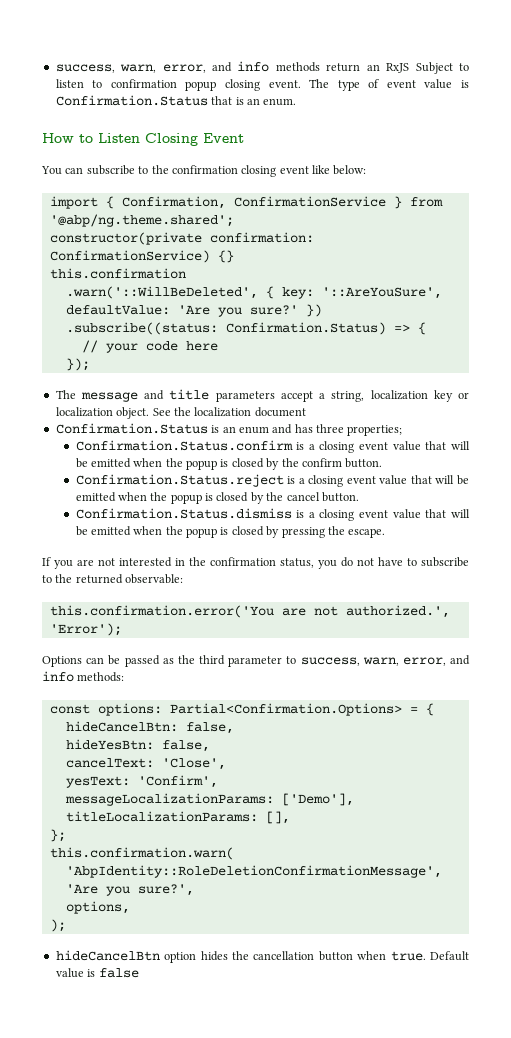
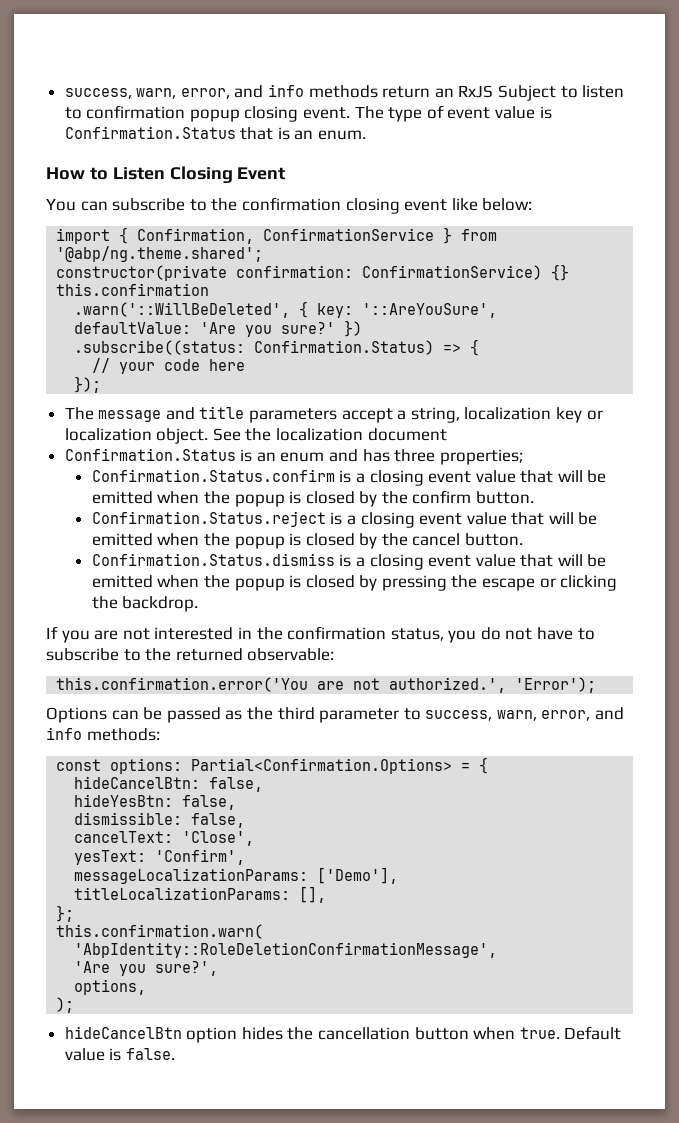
[348,528,386,538] escape. -> [482,575,618,591] [91,596,199,612] escape or clicking the backdrop.
(210, 746) none -> [74,812,246,828] // dismissible: false,
[98,968,139,978] false -> [125,1048,175,1060] false.

